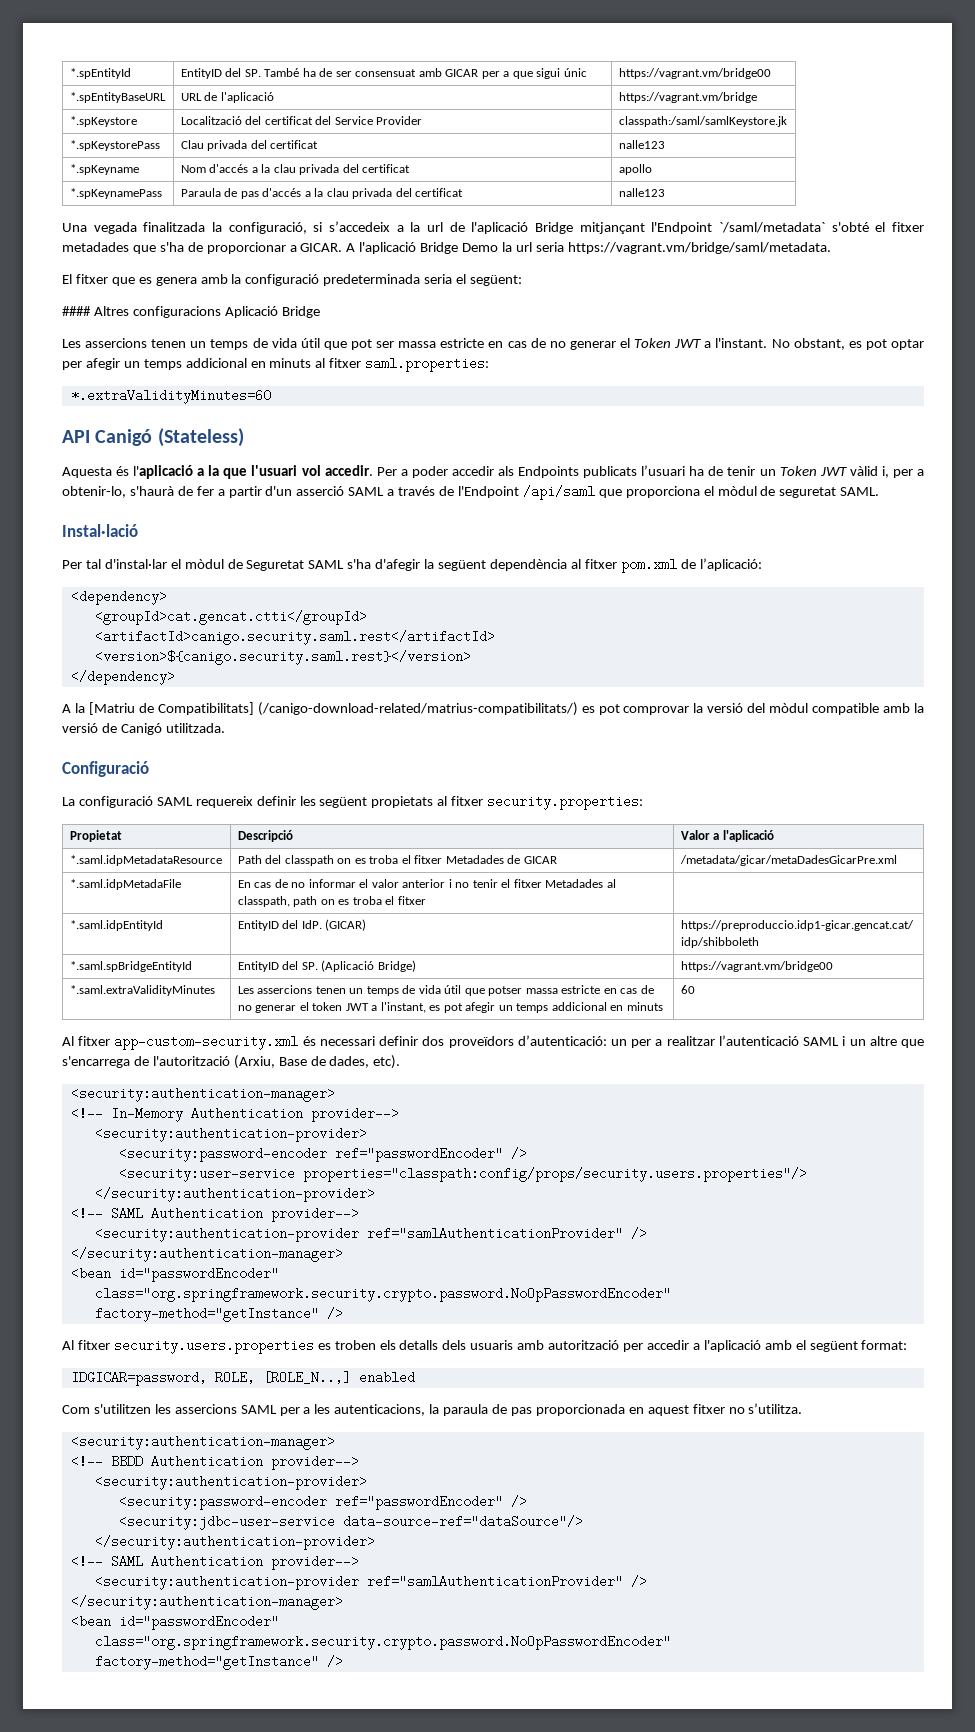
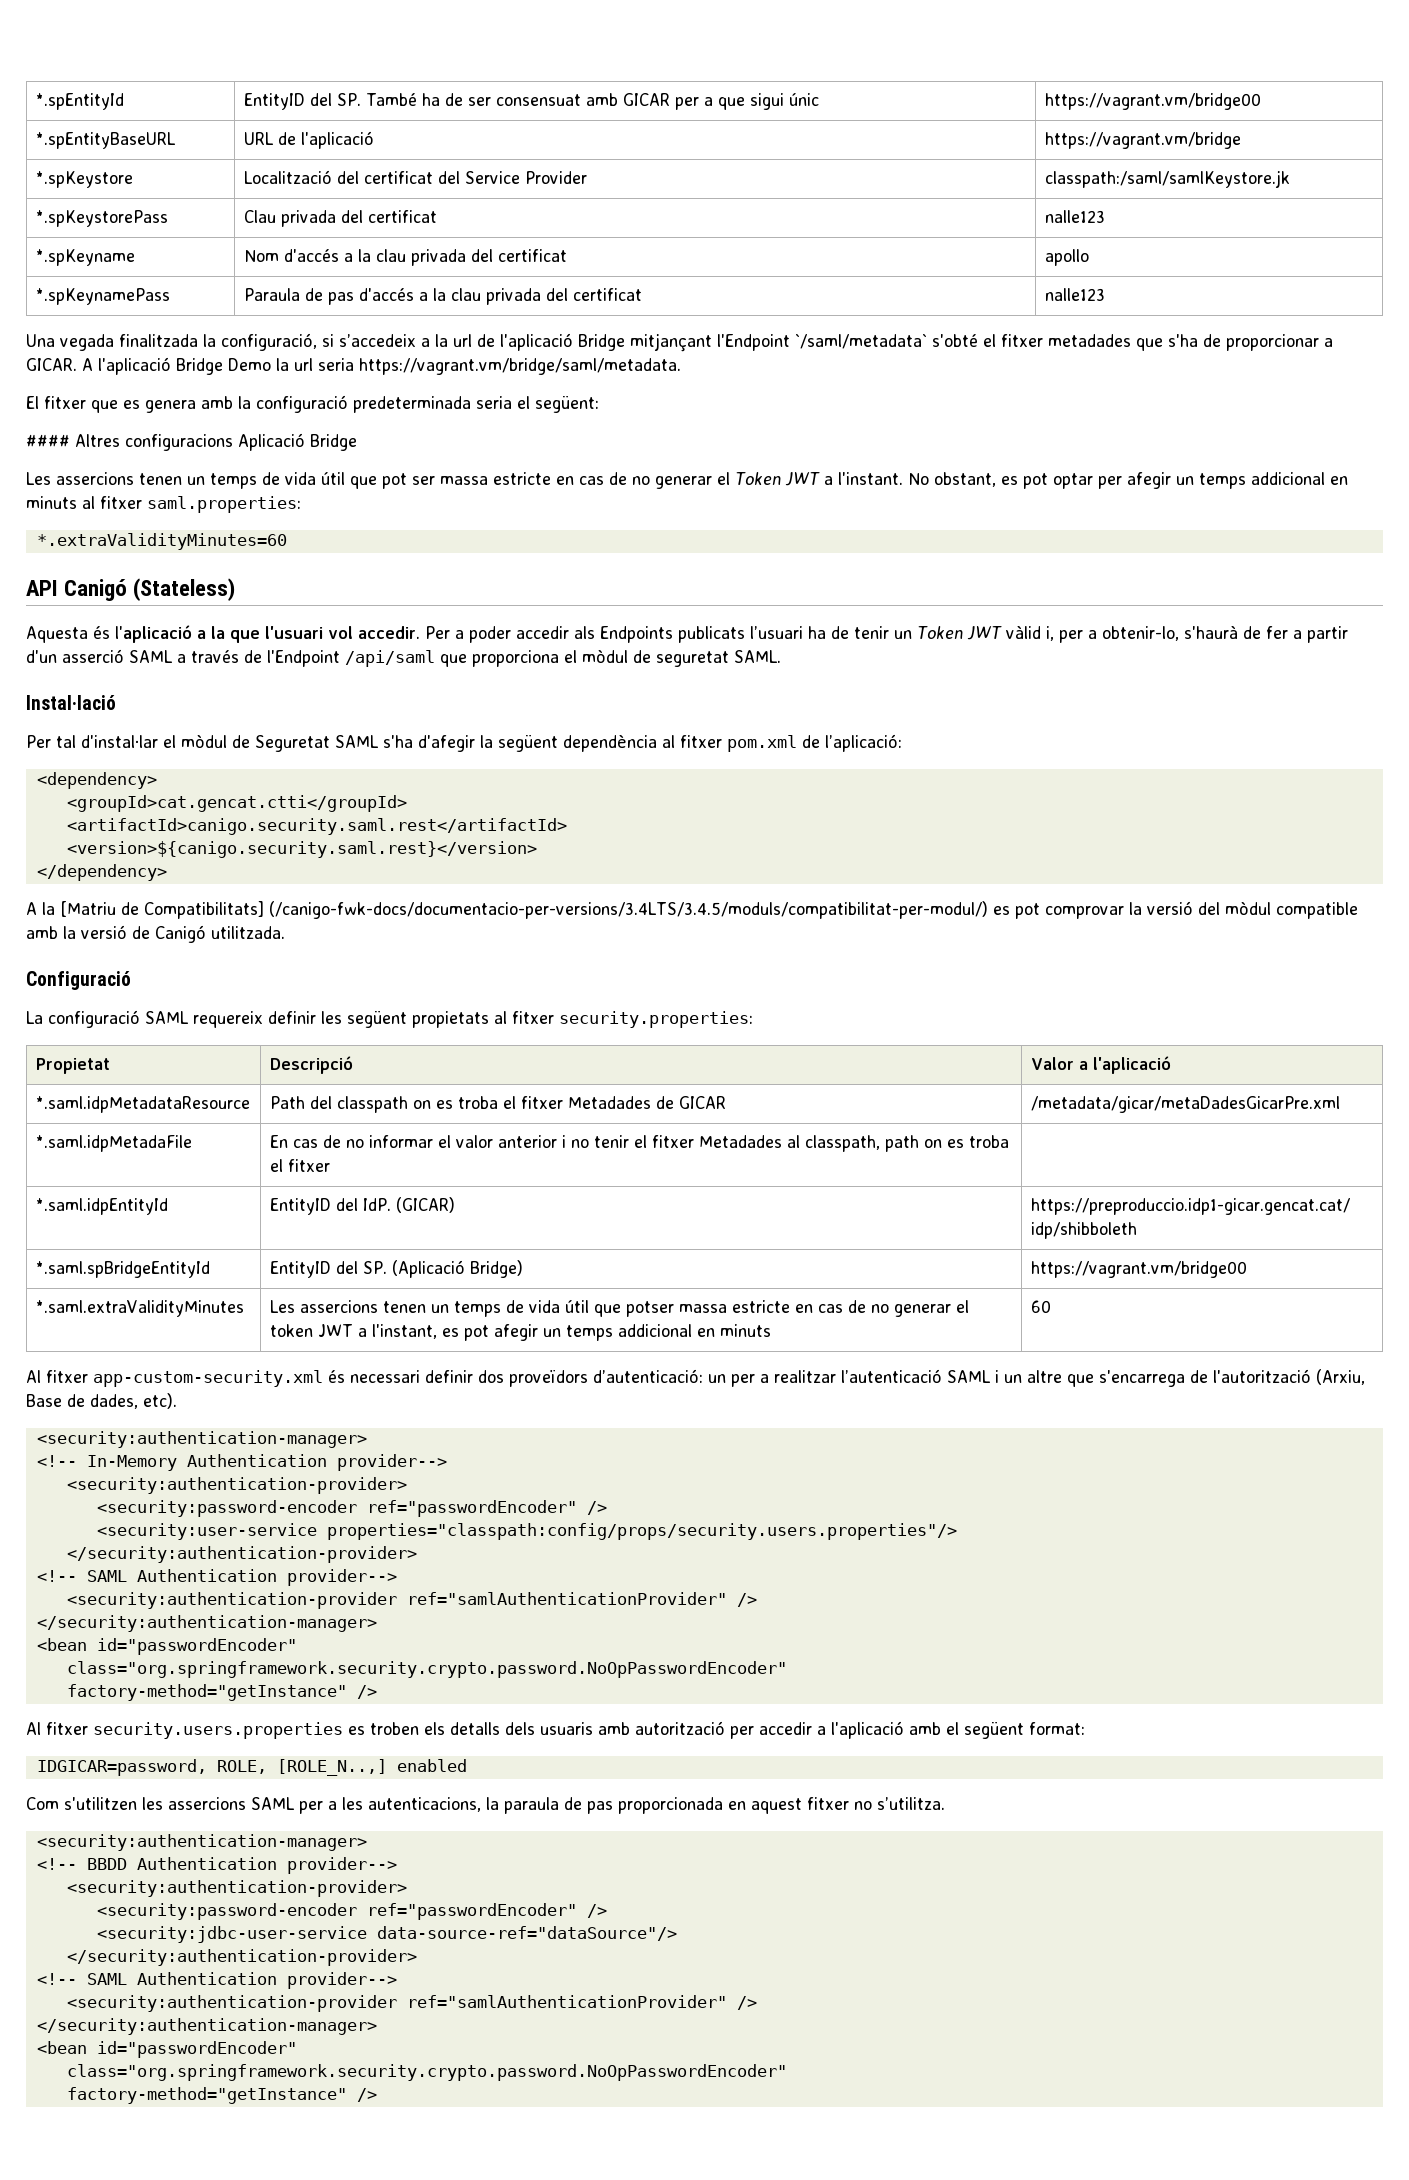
[257,702,578,716] (/canigo-download-related/matrius-compatibilitats/) -> [269,901,988,919] (/canigo-fwk-docs/documentacio-per-versions/3.4LTS/3.4.5/moduls/compatibilitat-per-modul/)

